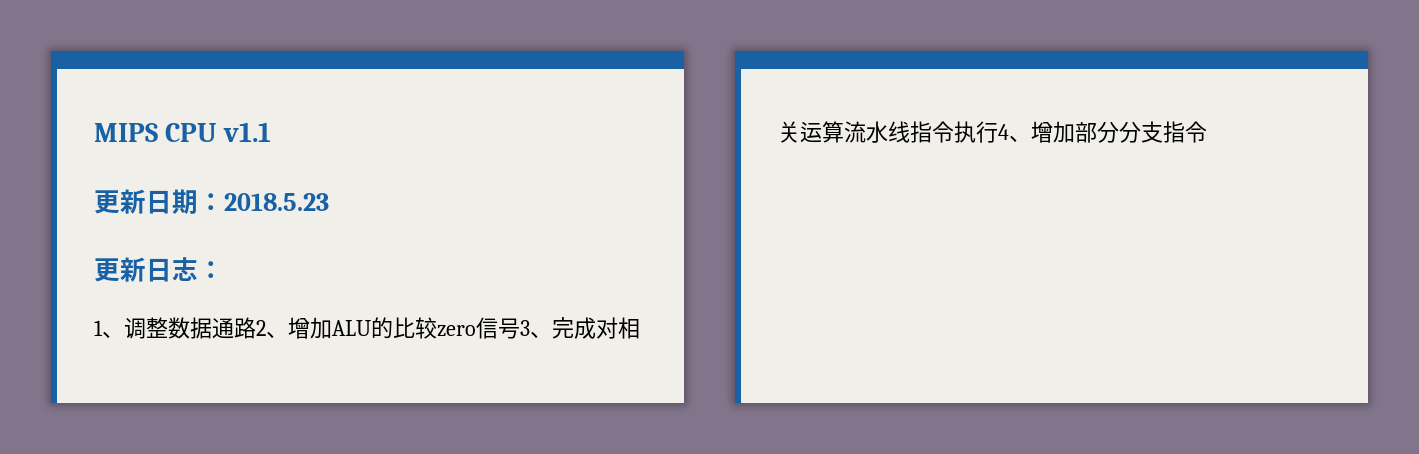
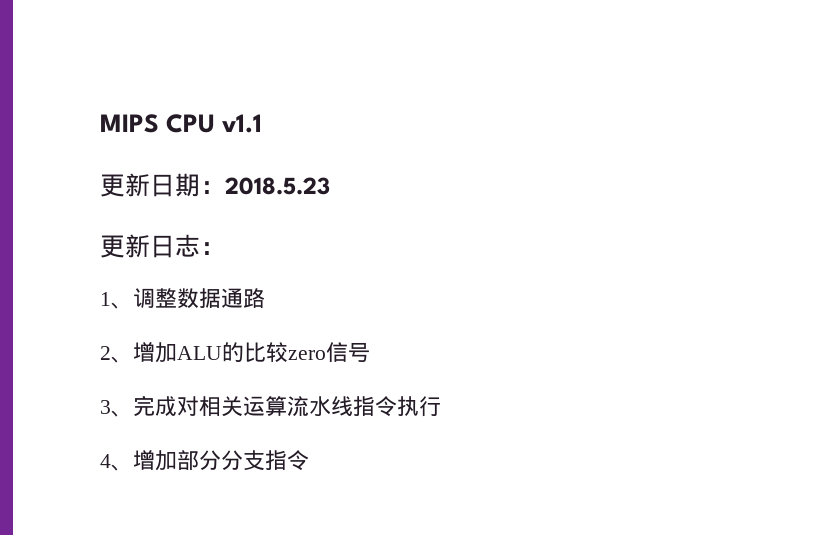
(256, 328) none -> (265, 298) //
(520, 328) none -> (370, 352) //
(998, 132) none -> (441, 406) //

